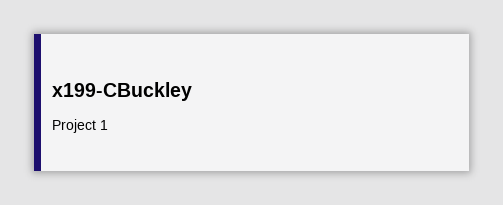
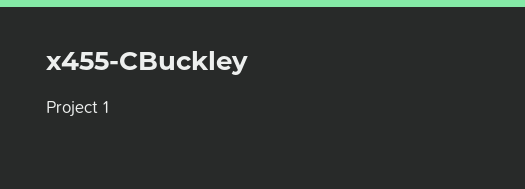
[52,82,192,101] x199-CBuckley -> [46,51,248,75] x455-CBuckley

